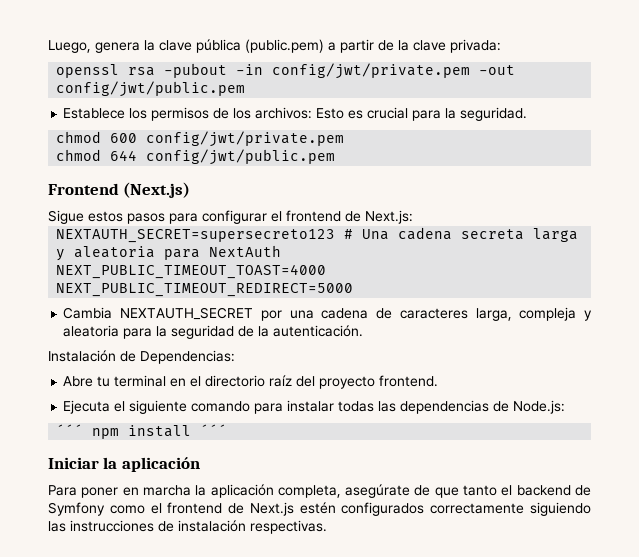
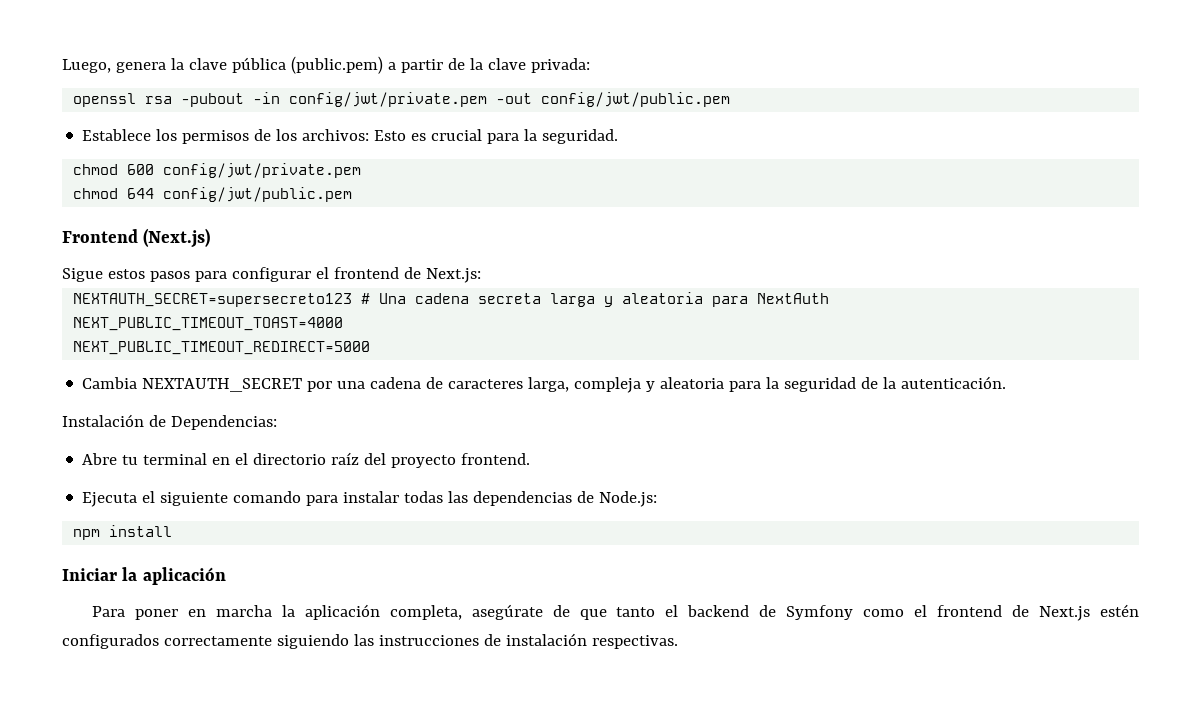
[56,424,84,436] ´´´ -> (658, 499) none
[200,424,228,436] ´´´ -> (173, 531) none

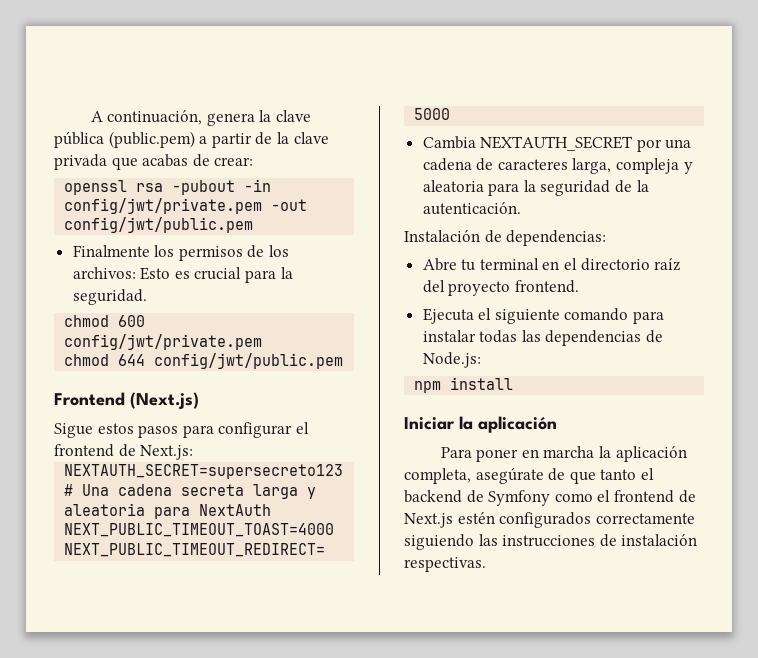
[62,59,111,73] Luego, -> [90,110,203,125] A continuación,
[530,58,590,73] privada: -> [54,154,254,170] privada que acabas de crear:
[82,129,152,141] Establece -> [72,245,150,257] Finalmente
[170,415,277,430] Dependencias: -> [506,230,607,246] dependencias:

